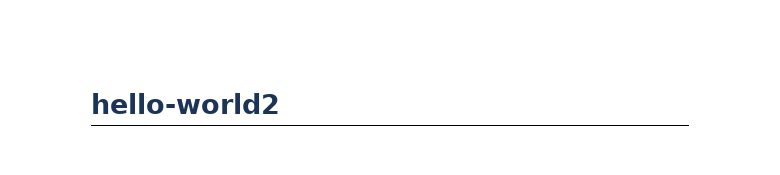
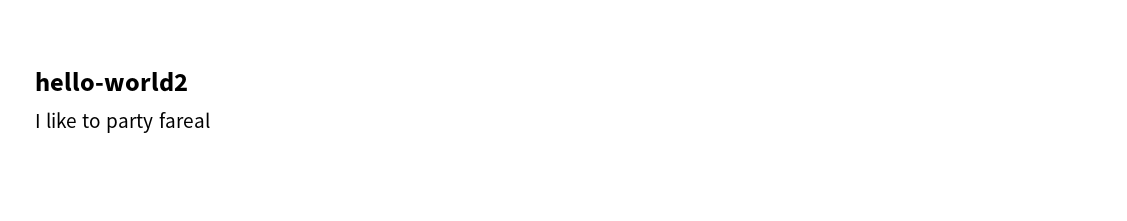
(280, 103) none -> [35,112,210,133] // I like to party fareal

